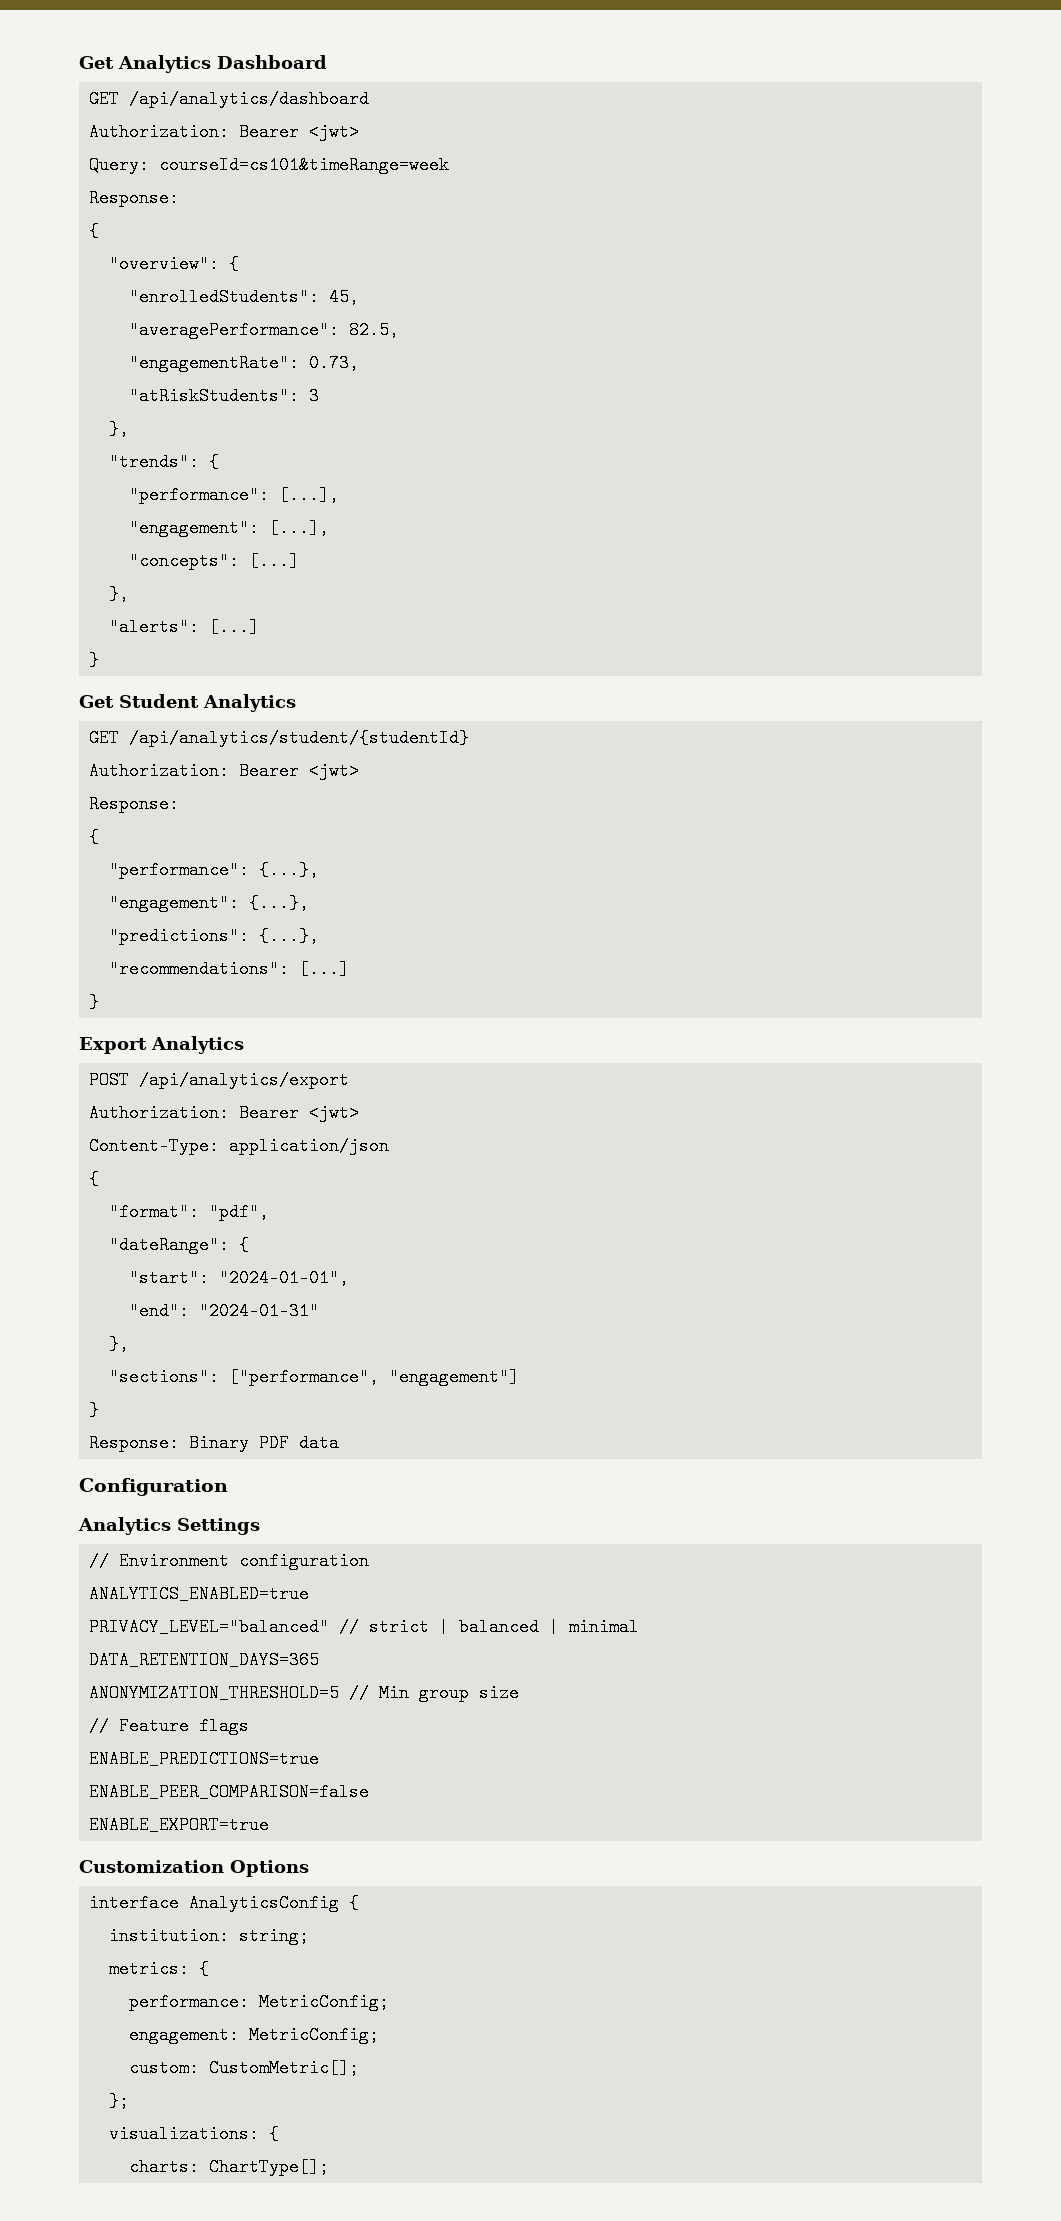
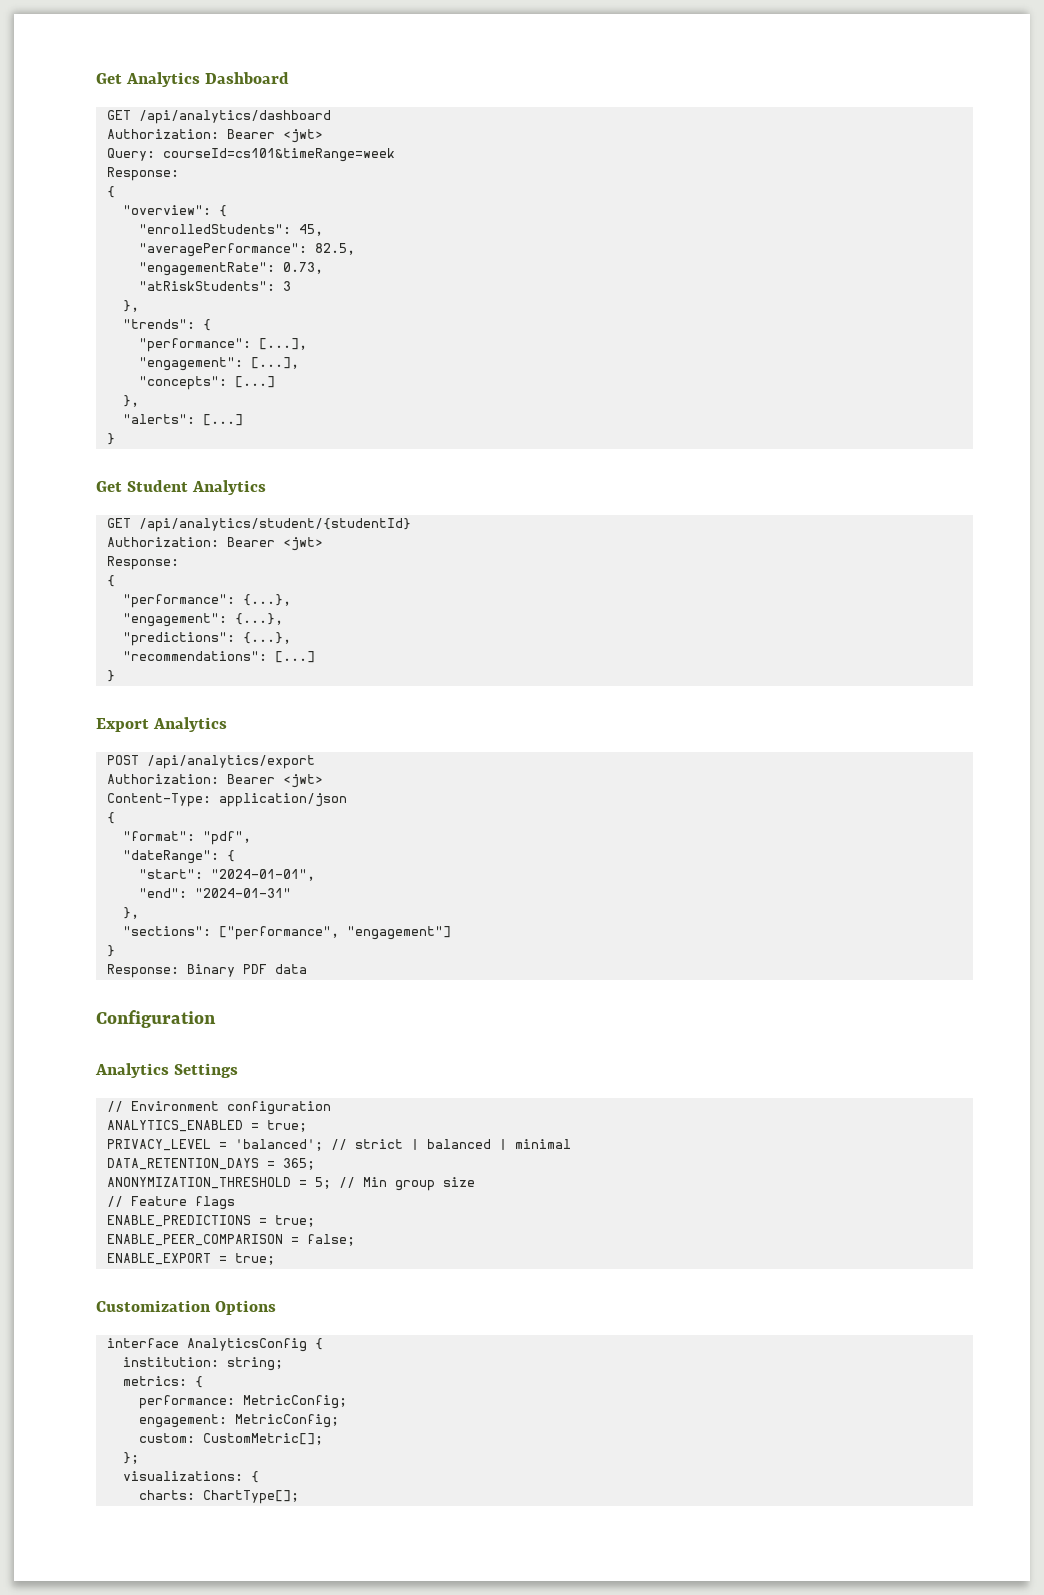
[88,1585,309,1603] [88,1618,329,1636] ANALYTICS_ENABLED=true // PRIVACY_LEVEL="balanced" -> [106,1120,307,1132] [106,1139,323,1151] ANALYTICS_ENABLED = true; // PRIVACY_LEVEL = 'balanced';
[88,1651,319,1669] [88,1684,339,1702] DATA_RETENTION_DAYS=365 // ANONYMIZATION_THRESHOLD=5 -> [106,1158,315,1170] [106,1177,331,1189] DATA_RETENTION_DAYS = 365; // ANONYMIZATION_THRESHOLD = 5;
[88,1750,319,1768] [88,1783,369,1801] [88,1816,269,1834] ENABLE_PREDICTIONS=true // ENABLE_PEER_COMPARISON=false // ENABLE_EXPORT=true -> [106,1215,315,1227] [106,1234,355,1246] [106,1253,275,1265] ENABLE_PREDICTIONS = true; // ENABLE_PEER_COMPARISON = false; // ENABLE_EXPORT = true;

